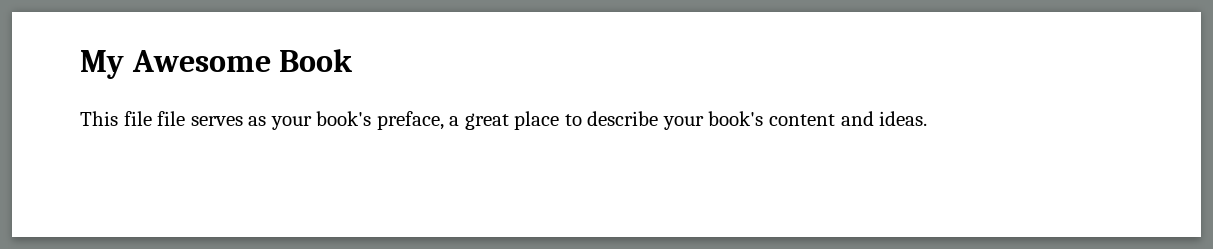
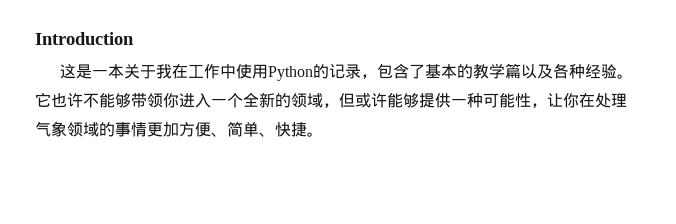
[80,49,354,79] [80,111,928,130] My Awesome Book // This file file serves as your book's preface, a great place to describe your book's content and ideas. -> [35,32,134,45] [60,63,634,81] [35,92,627,108] [35,121,323,137] Introduction // 这是一本关于我在工作中使用Python的记录，包含了基本的教学篇以及各种经验。它也许不能够带领你进入一个全新的领域，但或许能够提供一种可能性，让你在处理气象领域的事情更加方便、简单、快捷。

